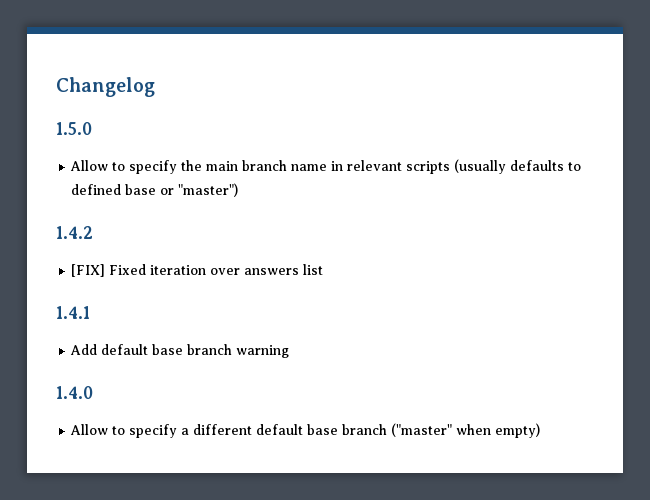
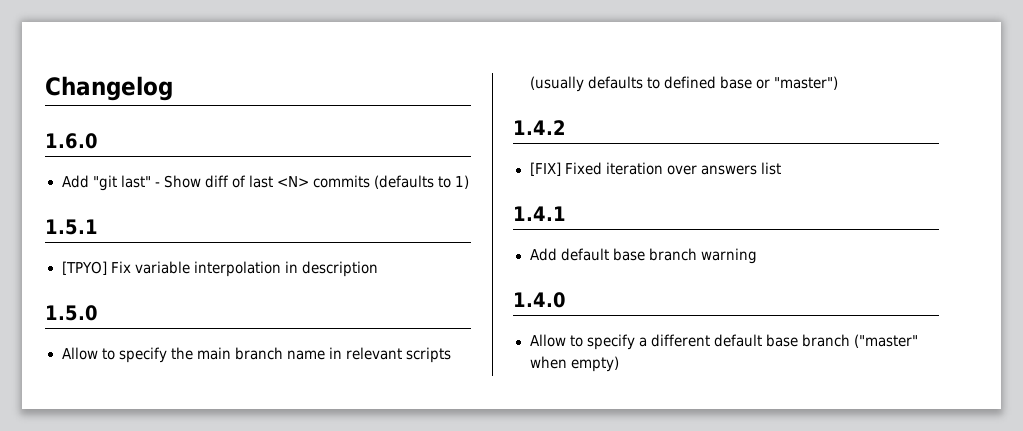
(155, 87) none -> [45,133,98,149] [61,175,470,191] [45,219,98,235] [61,261,378,277] // 1.6.0 // Add "git last" - Show diff of last <N> commits (defaults to 1) // 1.5.1 // [TPYO] Fix variable interpolation in description

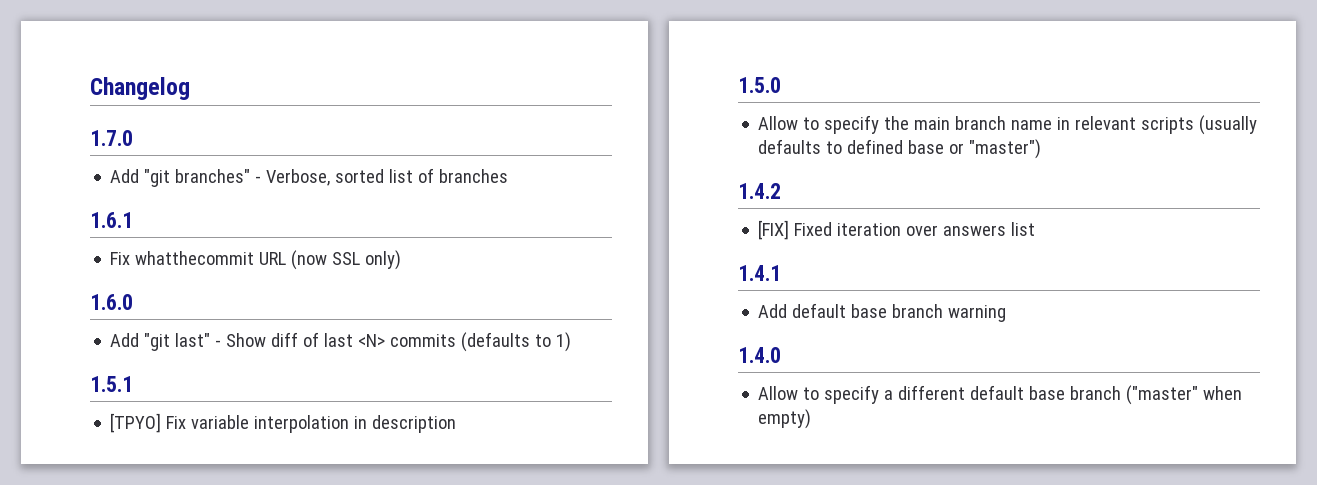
(173, 88) none -> [90,130,133,146] [110,168,509,187] [90,212,133,228] [110,250,402,270] // 1.7.0 // Add "git branches" - Verbose, sorted list of branches // 1.6.1 // Fix whatthecommit URL (now SSL only)

